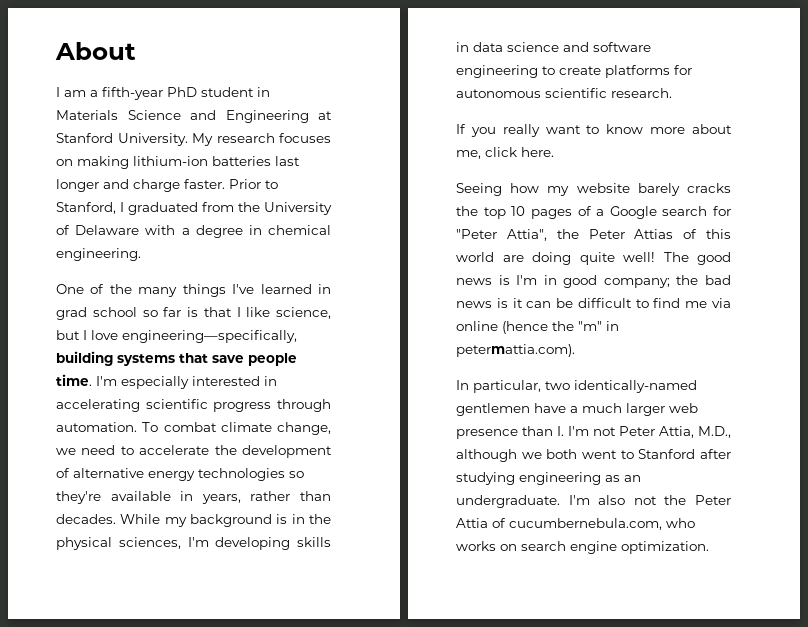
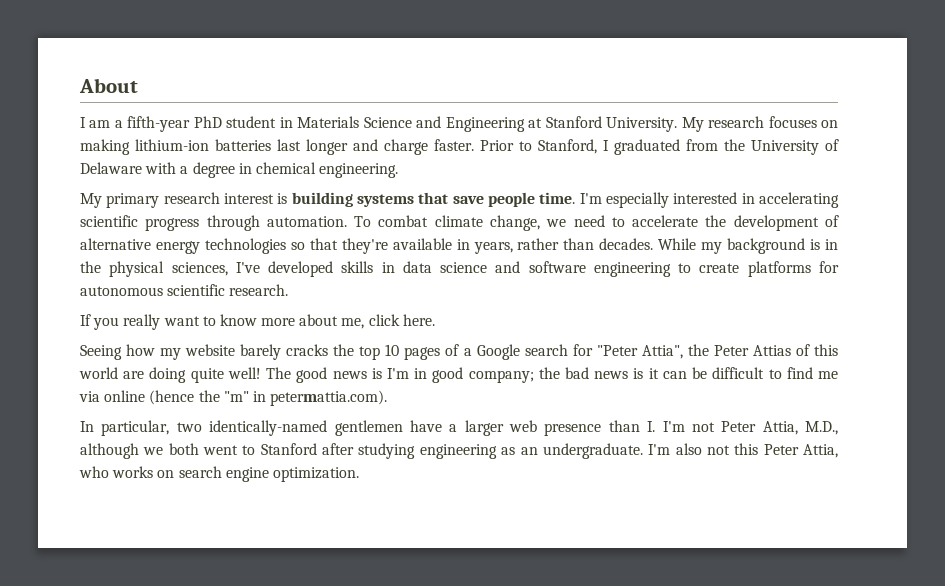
[56,284,331,297] [56,307,331,320] [56,330,297,343] One of the many things I've learned in grad school so far is that I like science, but I love engineering—specifically, -> [80,192,288,208] My primary research interest is
(304, 474) none -> [309,238,338,250] that
[187,537,291,550] I'm developing -> [235,261,334,277] I've developed
[582,403,622,413] much -> (458, 428) none
[664,495,731,505] [456,518,662,530] the Peter Attia of cucumbernebula.com, -> [734,443,839,458] this Peter Attia,

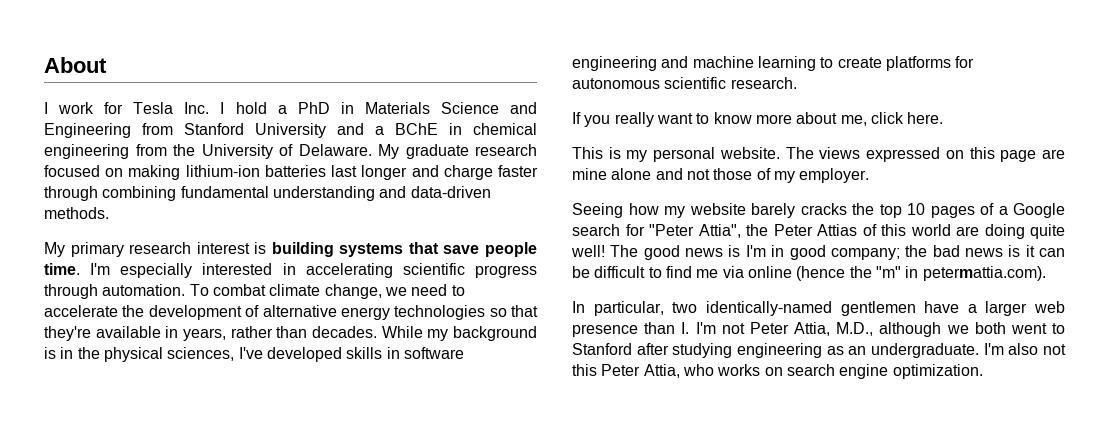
[89,116,277,132] am a fifth-year PhD student -> [58,102,330,114] work for Tesla Inc. I hold a PhD
[528,116,817,132] at Stanford University. My research focuses -> [142,123,537,138] [44,144,537,159] [44,165,100,177] from Stanford University and a BChE in chemical engineering from the University of Delaware. My graduate research focused
[434,139,839,155] [80,162,399,178] faster. Prior to Stanford, I graduated from the University of Delaware with a degree in chemical engineering. -> [498,165,538,177] [44,186,491,201] [44,207,109,219] faster through combining fundamental understanding and data-driven methods.
[402,261,671,277] data science and software engineering -> [403,347,464,359] [572,56,816,71] software engineering and machine learning
(435, 320) none -> [572,147,1065,162] [572,168,870,183] // This is my personal website. The views expressed on this page are mine alone and not those of my employer.

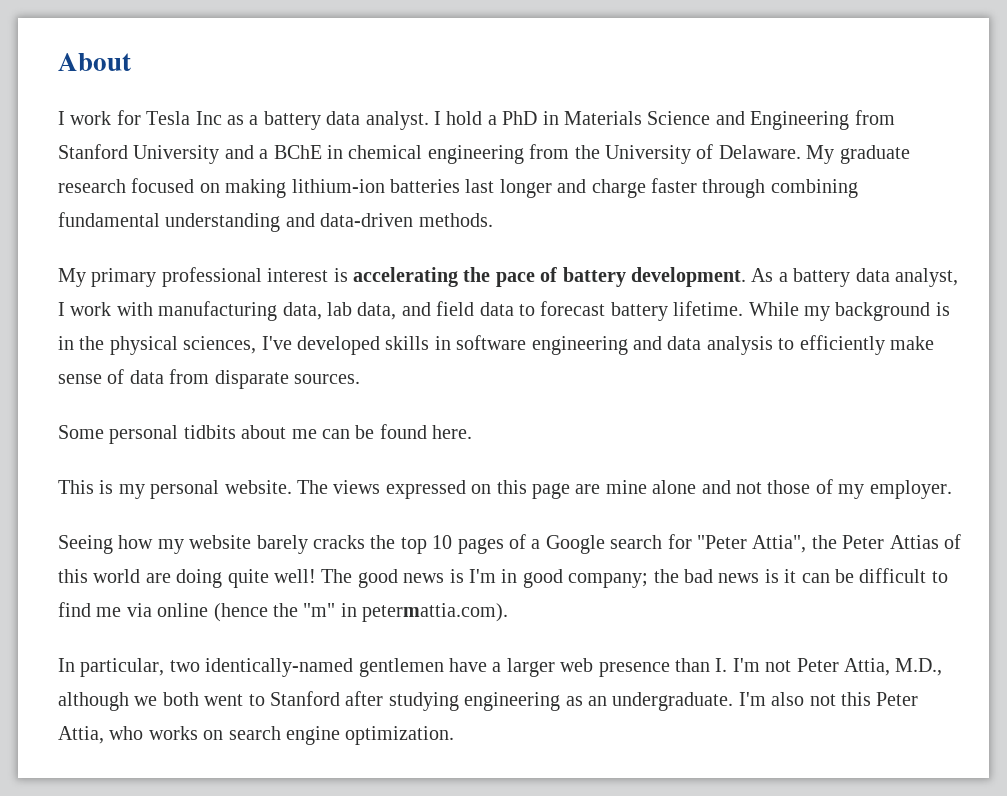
[184,102,210,114] Inc. -> [195,111,429,130] Inc as a battery data analyst.
[129,242,192,254] research -> [161,267,262,287] professional
[271,242,537,257] [44,263,537,278] [44,284,465,299] [44,305,538,320] [44,326,377,341] building systems that save people time. I'm especially interested in accelerating scientific progress through automation. To combat climate change, we need to accelerate the development of alternative energy technologies so that they're available in years, rather than decades. -> [353,267,958,287] [58,301,744,321] accelerating the pace of battery development. As a battery data analyst, I work with manufacturing data, lab data, and field data to forecast battery lifetime.
[692,56,975,71] [572,77,797,89] [572,112,904,127] machine learning to create platforms for autonomous scientific research. // If you really want to know more about me, click -> [667,335,934,355] [58,369,360,389] [58,424,427,444] data analysis to efficiently make sense of data from disparate sources. // Some personal tidbits about me can be found

